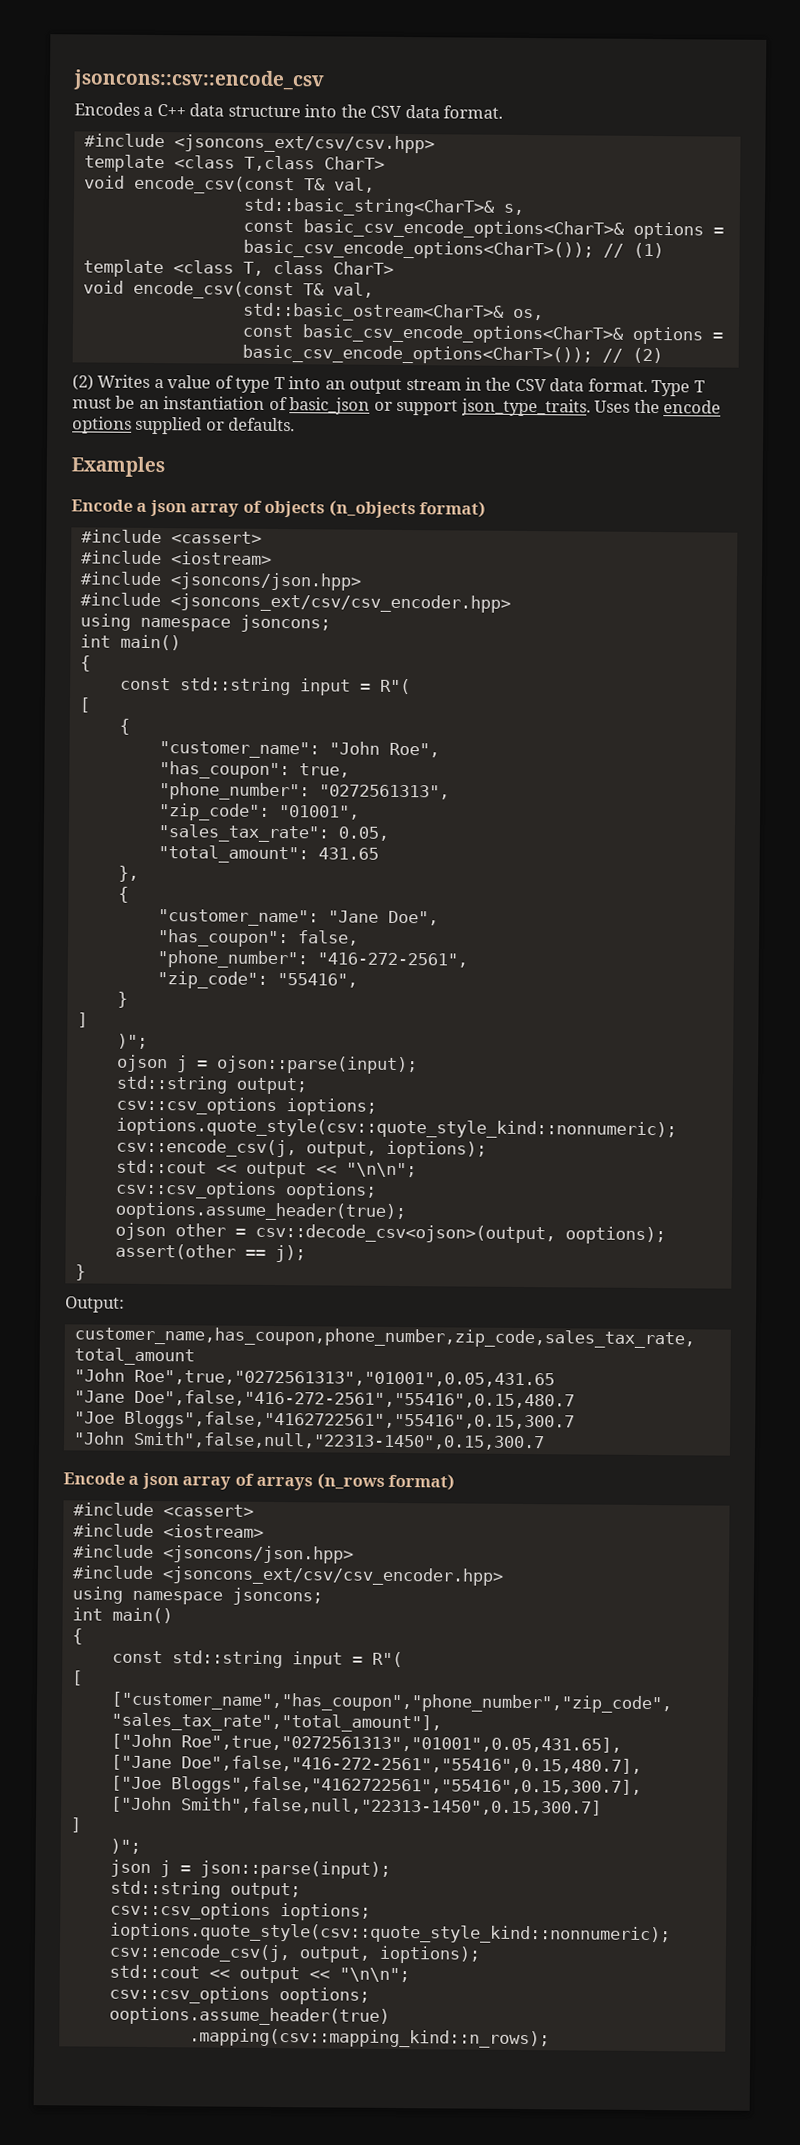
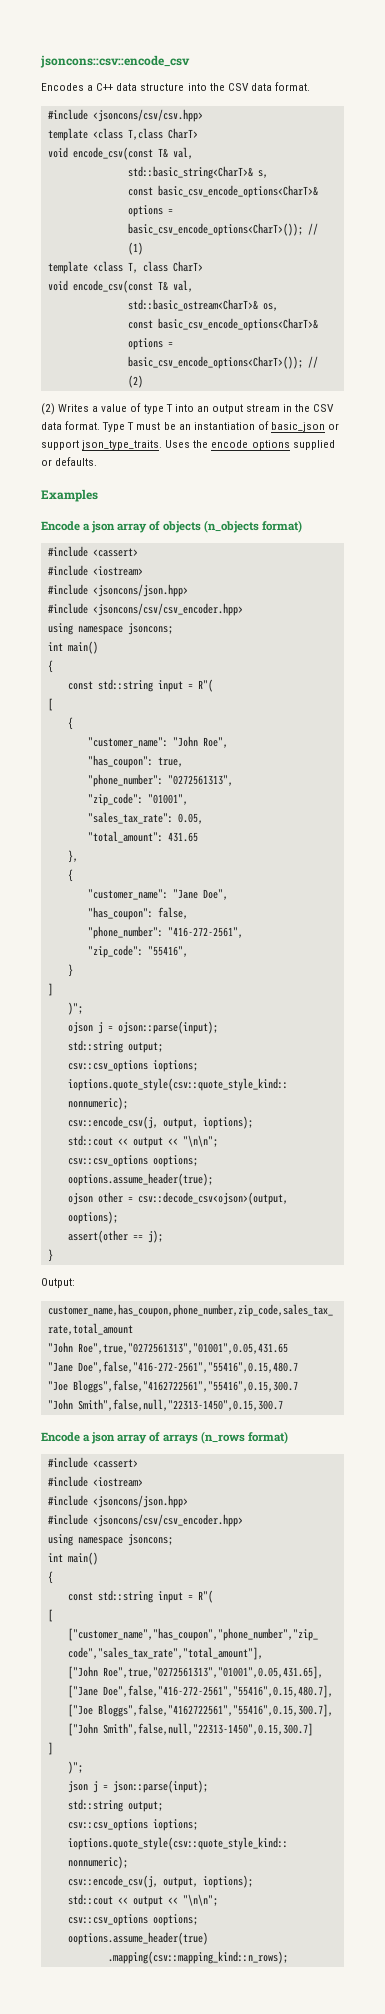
[173,134,435,154] <jsoncons_ext/csv/csv.hpp> -> [92,109,203,122] <jsoncons/csv/csv.hpp>
[169,593,511,613] <jsoncons_ext/csv/csv_encoder.hpp> -> [92,603,243,616] <jsoncons/csv/csv_encoder.hpp>
[161,1566,504,1586] <jsoncons_ext/csv/csv_encoder.hpp> -> [92,1514,243,1527] <jsoncons/csv/csv_encoder.hpp>

